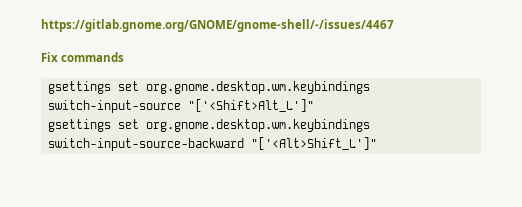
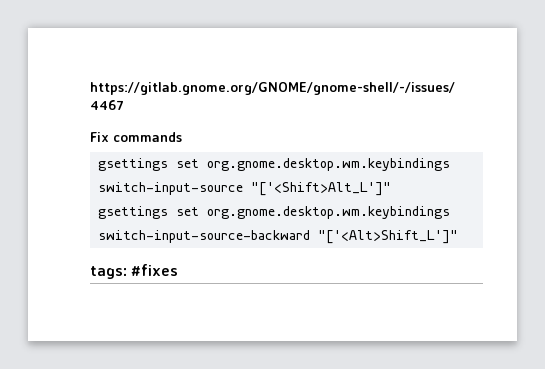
(377, 143) none -> [90,264,179,279] // tags: #fixes

